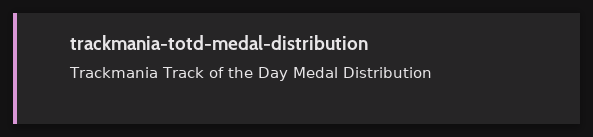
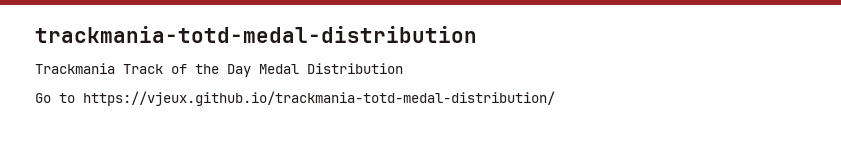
(432, 72) none -> [35,91,555,106] // Go to https://vjeux.github.io/trackmania-totd-medal-distribution/

